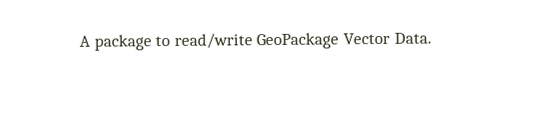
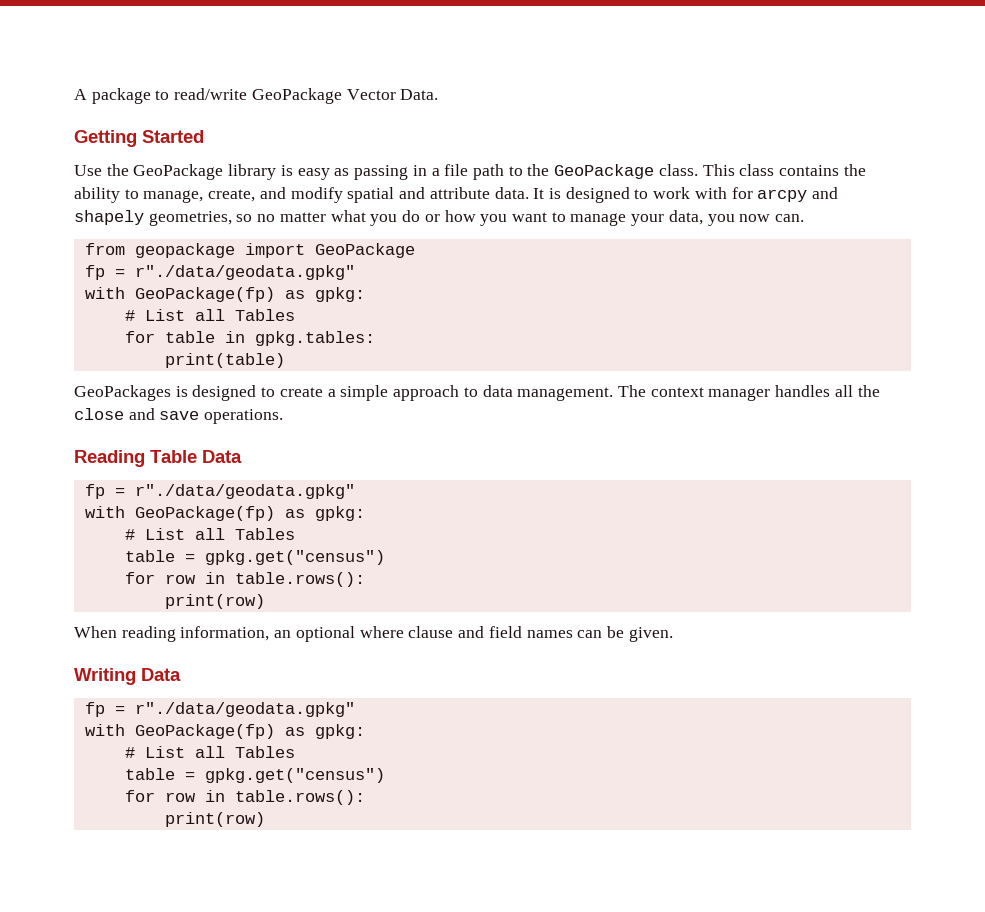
(432, 38) none -> [74,130,204,147] [74,164,866,180] [74,187,839,203] [74,210,805,226] [84,243,415,258] [84,265,355,280] [84,287,365,302] [124,309,295,321] [124,331,375,346] [164,353,285,368] [74,385,880,401] [74,408,284,424] [74,450,242,467] [84,484,355,499] [84,506,365,521] [124,528,295,540] [124,550,385,565] [124,572,365,587] [164,594,265,609] [74,626,673,642] [74,668,181,685] [84,702,355,717] [84,724,365,739] [124,746,295,758] [124,768,385,783] [124,790,365,805] [164,812,265,827] // Getting Started // Use the GeoPackage library is easy as passing in a file path to the GeoPackage class. This class contains the ability to manage, create, and modify spatial and attribute data. It is designed to work with for arcpy and shapely geometries, so no matter what you do or how you want to manage your data, you now can. // from geopackage import GeoPackage // fp = r"./data/geodata.gpkg" // with GeoPackage(fp) as gpkg: // # List all Tables // for table in gpkg.tables: // print(table) // GeoPackages is designed to create a simple approach to data management. The context manager handles all the close and save operations. // Reading Table Data // fp = r"./data/geodata.gpkg" // with GeoPackage(fp) as gpkg: // # List all Tables // table = gpkg.get("census") // for row in table.rows(): // print(row) // When reading information, an optional where clause and field names can be given. // Writing Data // fp = r"./data/geodata.gpkg" // with GeoPackage(fp) as gpkg: // # List all Tables // table = gpkg.get("census") // for row in table.rows(): // print(row)

